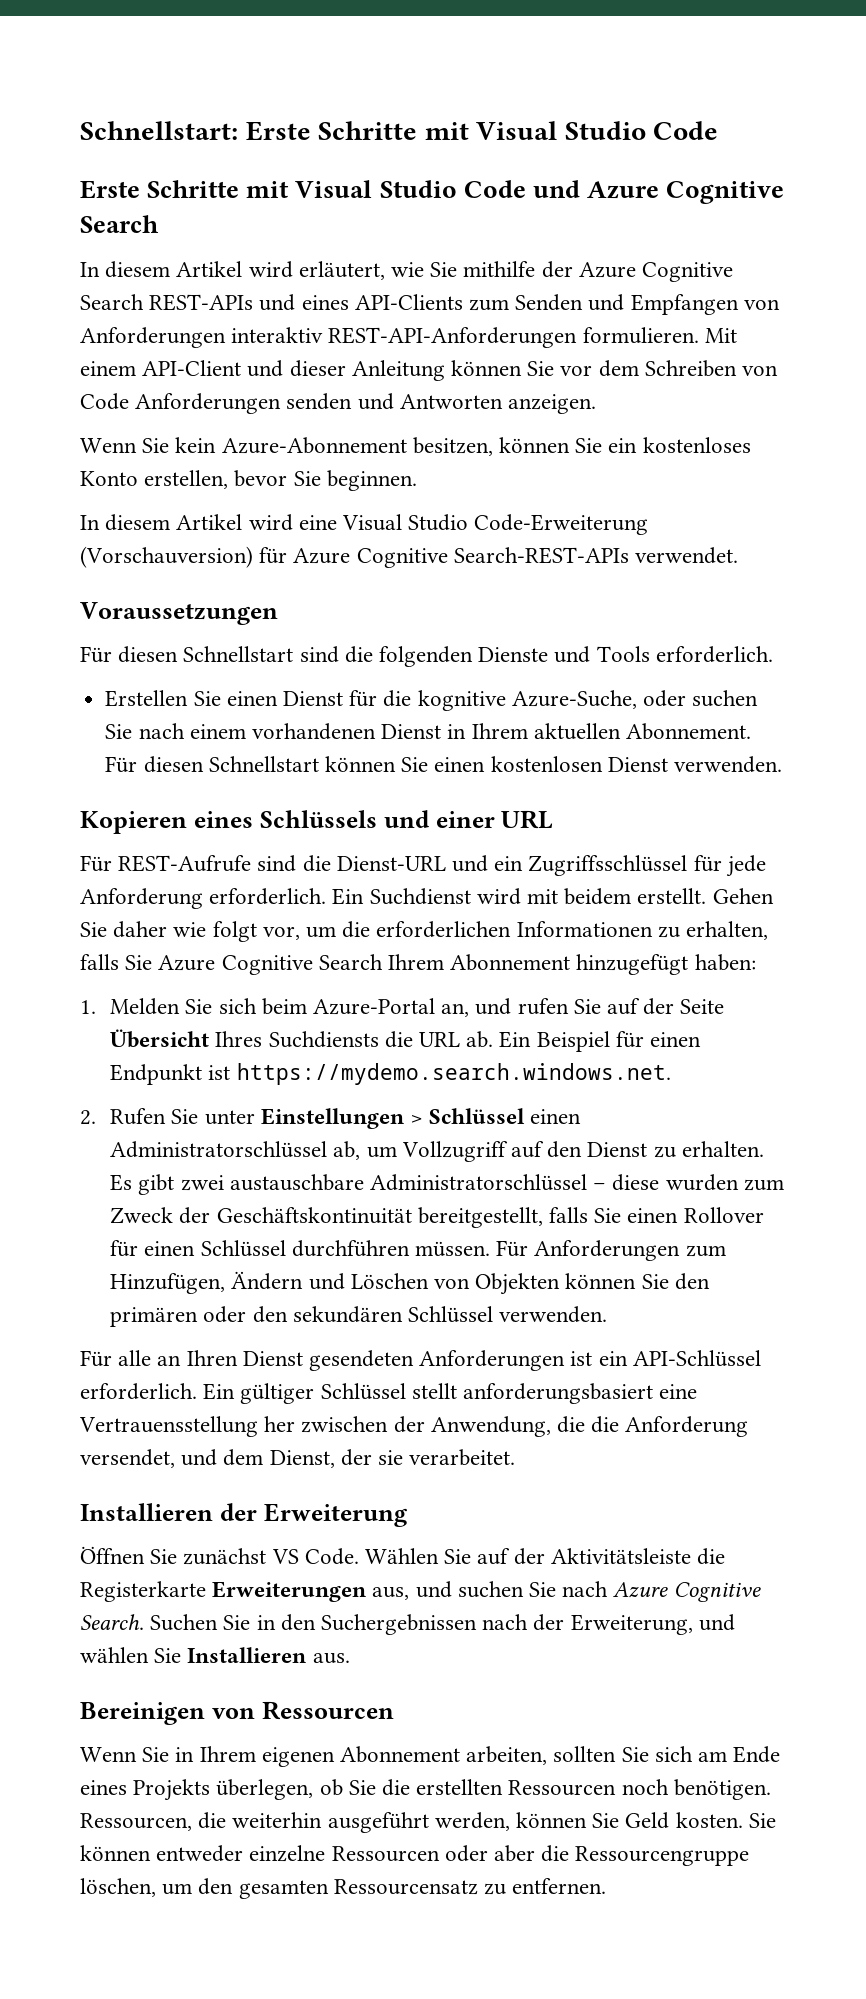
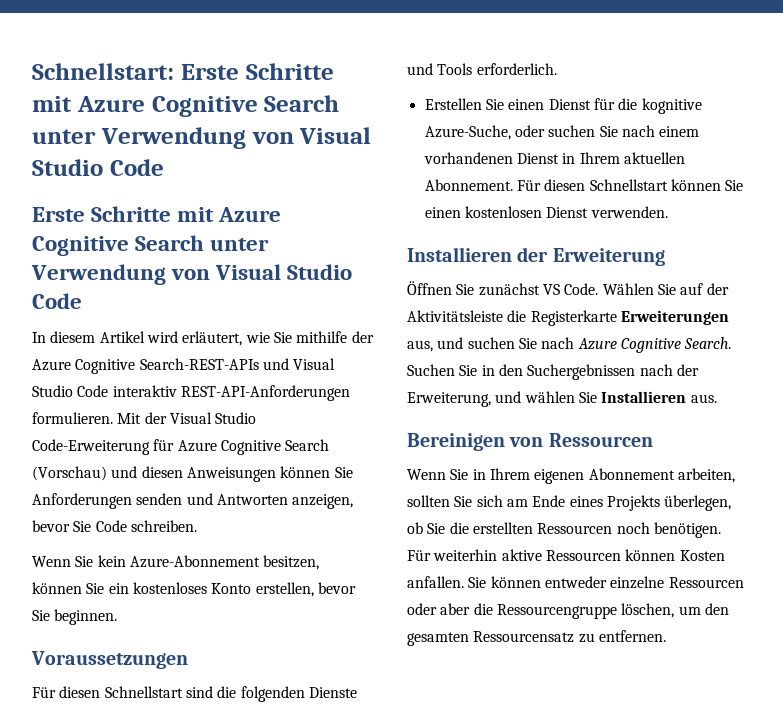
(469, 131) none -> [76,95,340,117] [32,127,294,149] Azure Cognitive Search unter Verwendung von
[295,180,785,204] [80,215,159,233] Visual Studio Code und Azure Cognitive Search -> [218,207,282,222] [32,235,270,256] [31,264,353,285] [32,293,82,309] Azure Cognitive Search unter Verwendung von Visual Studio Code
[80,294,780,315] [80,327,737,348] [80,360,779,381] [80,393,597,414] Search REST-APIs und eines API-Clients zum Senden und Empfangen von Anforderungen interaktiv REST-API-Anforderungen formulieren. Mit einem API-Client und dieser Anleitung können Sie vor dem Schreiben von Code Anforderungen senden und Antworten anzeigen. -> [139,358,336,370] [32,385,350,401] [32,412,257,424] [32,439,330,455] [32,466,353,482] [32,493,354,509] [32,520,197,532] Search-REST-APIs und Visual Studio Code interaktiv REST-API-Anforderungen formulieren. Mit der Visual Studio Code-Erweiterung für Azure Cognitive Search (Vorschau) und diesen Anweisungen können Sie Anforderungen senden und Antworten anzeigen, bevor Sie Code schreiben.
[80,514,649,535] [80,546,739,568] // In diesem Artikel wird eine Visual Studio Code-Erweiterung (Vorschauversion) für Azure Cognitive Search-REST-APIs verwendet. -> (118, 617) none
[80,810,554,834] [80,855,766,877] [80,888,774,909] [80,921,769,942] [80,954,756,975] [80,998,725,1017] [110,1029,702,1052] [110,1063,671,1085] [80,1108,582,1129] [110,1141,764,1162] [110,1174,784,1195] [110,1207,764,1228] [110,1240,726,1261] [110,1271,710,1295] [110,1306,608,1327] [80,1350,761,1371] [80,1383,698,1404] [79,1416,749,1437] [80,1449,516,1468] // Kopieren eines Schlüssels und einer URL // Für REST-Aufrufe sind die Dienst-URL und ein Zugriffsschlüssel für jede Anforderung erforderlich. Ein Suchdienst wird mit beidem erstellt. Gehen Sie daher wie folgt vor, um die erforderlichen Informationen zu erhalten, falls Sie Azure Cognitive Search Ihrem Abonnement hinzugefügt haben: // 1. Melden Sie sich beim Azure-Portal an, und rufen Sie auf der Seite Übersicht Ihres Suchdiensts die URL ab. Ein Beispiel für einen Endpunkt ist https://mydemo.search.windows.net. // 2. Rufen Sie unter Einstellungen > Schlüssel einen Administratorschlüssel ab, um Vollzugriff auf den Dienst zu erhalten. Es gibt zwei austauschbare Administratorschlüssel – diese wurden zum Zweck der Geschäftskontinuität bereitgestellt, falls Sie einen Rollover für einen Schlüssel durchführen müssen. Für Anforderungen zum Hinzufügen, Ändern und Löschen von Objekten können Sie den primären oder den sekundären Schlüssel verwenden. // Für alle an Ihren Dienst gesendeten Anforderungen ist ein API-Schlüssel erforderlich. Ein gültiger Schlüssel stellt anforderungsbasiert eine Vertrauensstellung her zwischen der Anwendung, die die Anforderung versendet, und dem Dienst, der sie verarbeitet. -> (668, 212) none
[80,1812,743,1833] Ressourcen, die weiterhin ausgeführt werden, können Sie Geld kosten. -> [407,549,725,561] [407,576,464,588] Für weiterhin aktive Ressourcen können Kosten anfallen.

